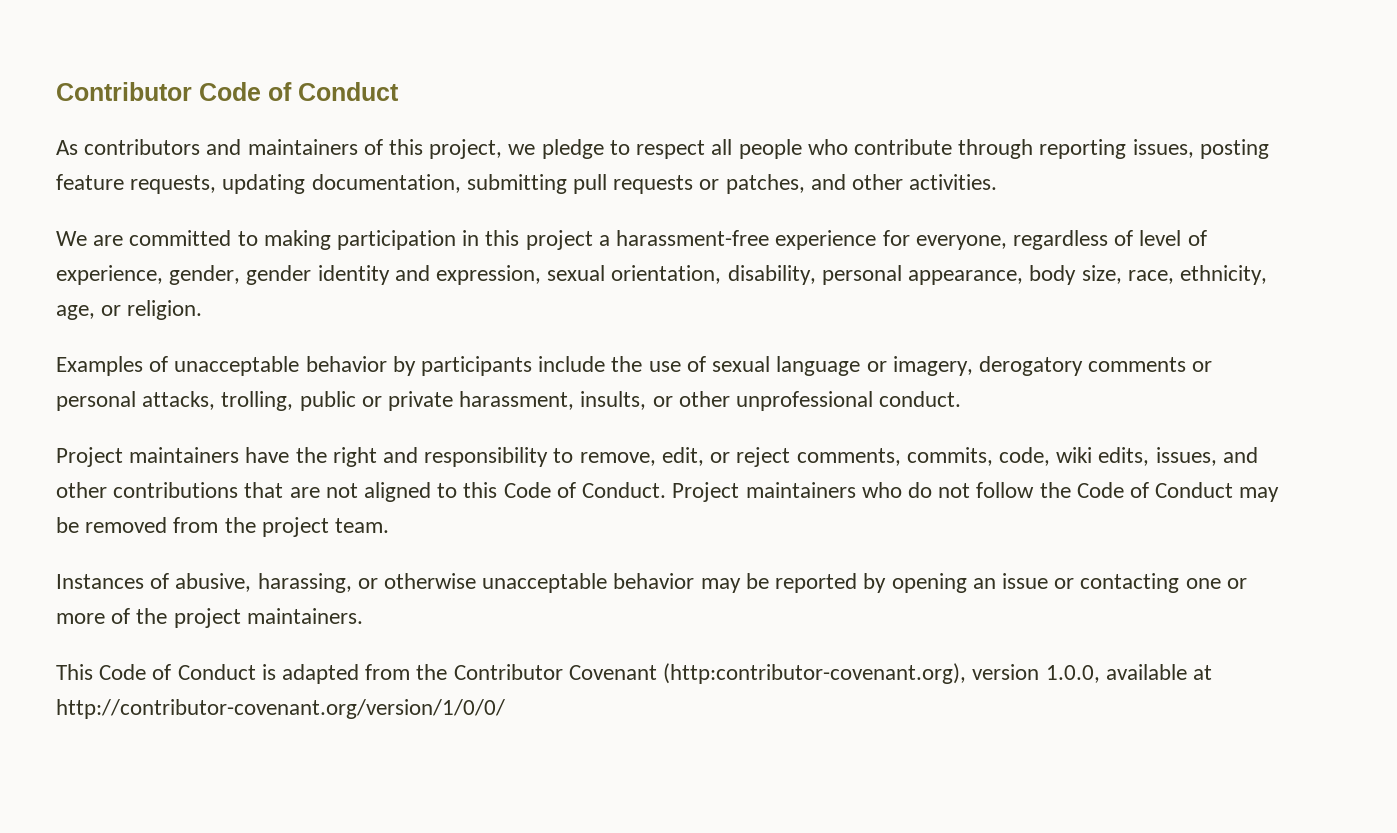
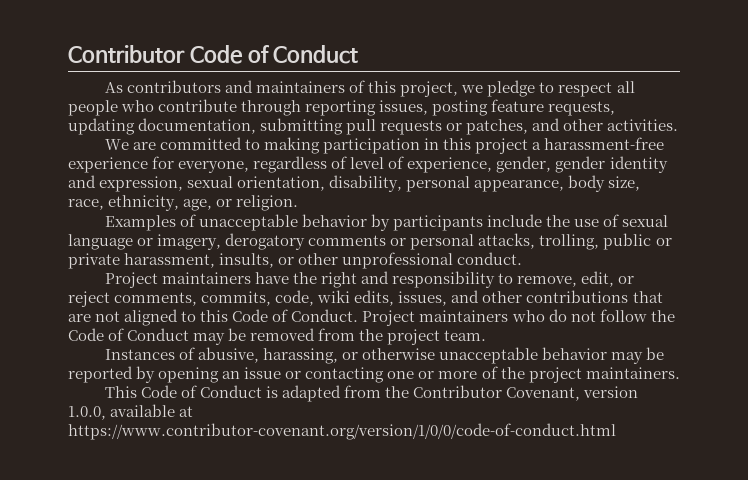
[568,663,967,684] Covenant (http:contributor-covenant.org), -> [506,387,581,401] Covenant,
[56,699,505,719] http://contributor-covenant.org/version/1/0/0/ -> [68,423,616,440] https://www.contributor-covenant.org/version/1/0/0/code-of-conduct.html

